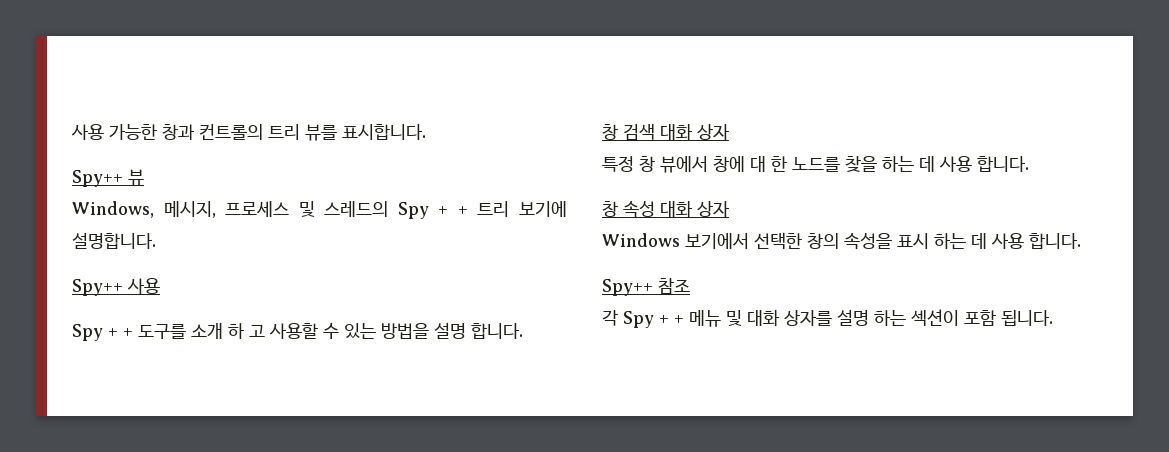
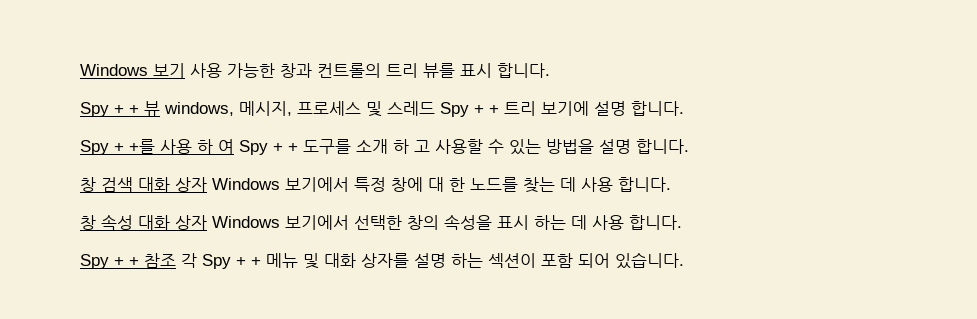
(71, 132) none -> [80,63,185,78] Windows 보기
[342,124,426,140] [72,170,123,187] 표시합니다. // Spy++ -> [460,63,550,78] [80,102,139,117] 표시 합니다. // Spy + +
[72,201,154,218] // Windows, -> [164,102,234,116] windows,
[324,201,389,217] 스레드의 -> [387,101,435,116] 스레드
[72,232,156,249] [72,278,160,296] 설명합니다. // Spy++ 사용 // -> [594,101,684,116] [80,139,234,155] 설명 합니다. // Spy + +를 사용 하 여
[602,156,708,173] // 특정 창 뷰에서 -> [212,177,386,192] Windows 보기에서 특정
[845,156,914,172] 찾을 하는 -> [523,177,555,193] 찾는
(730, 209) // -> (207, 222) none
[602,279,653,296] Spy++ -> [80,254,139,269] Spy + +
(690, 286) // -> (176, 260) none
[1001,310,1053,326] 됩니다. -> [578,252,684,269] 되어 있습니다.

